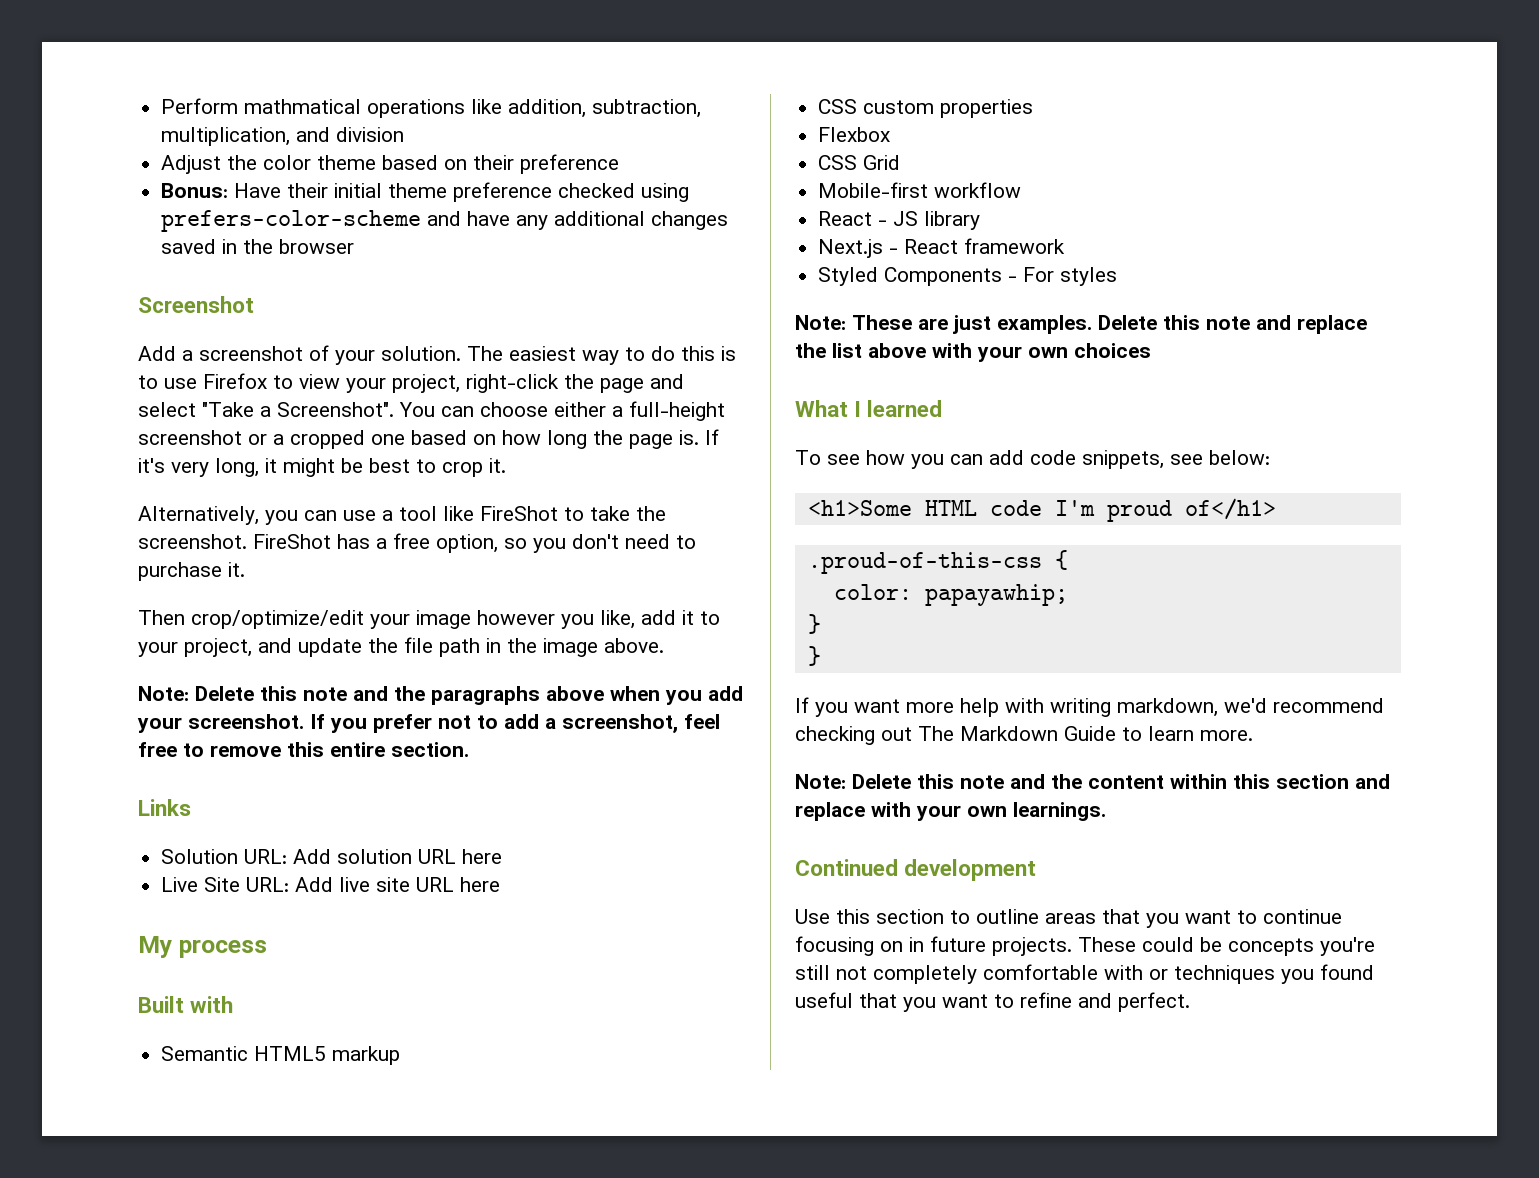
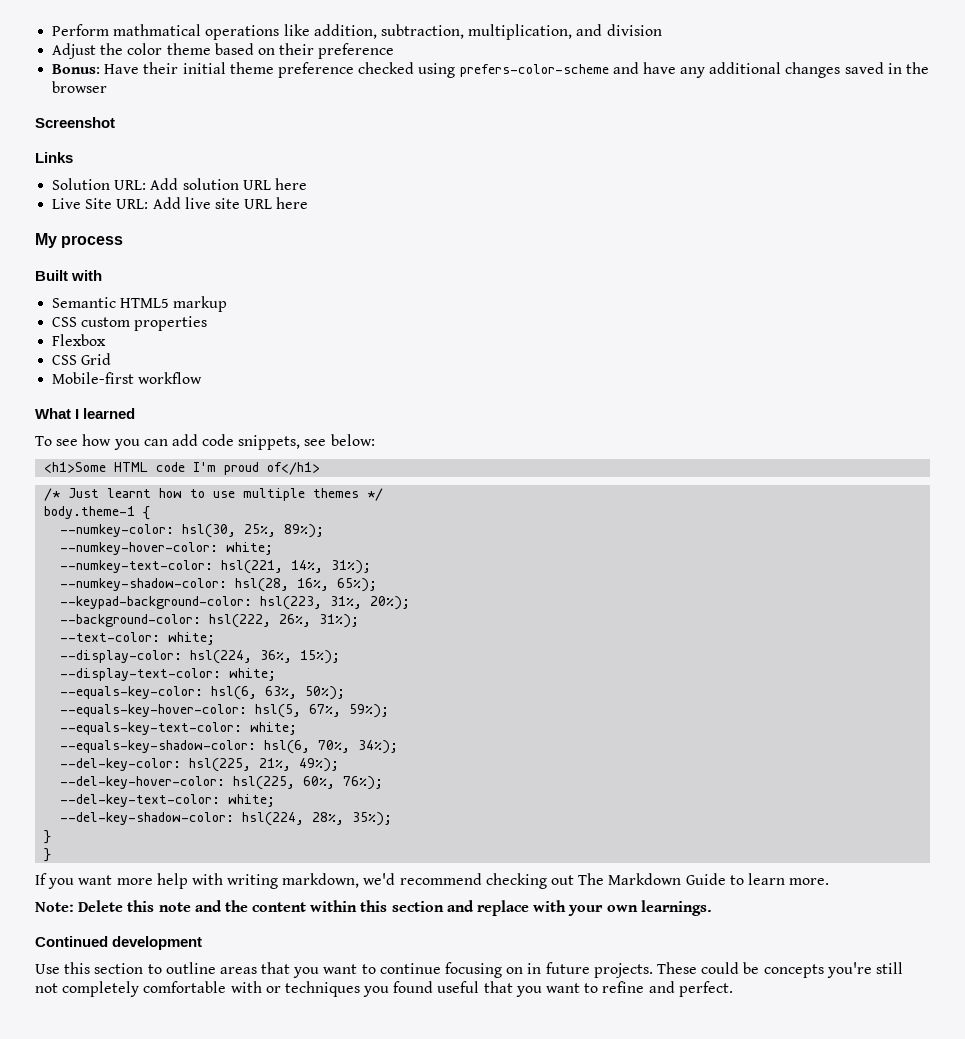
[138,345,736,365] [138,373,684,393] [138,401,725,421] [138,429,719,449] [138,458,506,477] [138,506,666,525] [138,533,696,553] [138,562,245,581] [138,610,720,629] [138,637,664,657] [138,686,743,705] [137,714,720,733] [138,742,469,757] // Add a screenshot of your solution. The easiest way to do this is to use Firefox to view your project, right-click the page and select "Take a Screenshot". You can choose either a full-height screenshot or a cropped one based on how long the page is. If it's very long, it might be best to crop it. // Alternatively, you can use a tool like FireShot to take the screenshot. FireShot has a free option, so you don't need to purchase it. // Then crop/optimize/edit your image however you like, add it to your project, and update the file path in the image above. // Note: Delete this note and the paragraphs above when you add your screenshot. If you prefer not to add a screenshot, feel free to remove this entire section. -> (115, 122) none
[818,211,981,230] [818,238,1066,258] [818,267,1118,286] [795,315,1367,334] [795,343,1151,362] // React - JS library // Next.js - React framework // Styled Components - For styles // Note: These are just examples. Delete this note and replace the list above with your own choices -> (203, 378) none
[807,550,1068,574] [833,584,1068,606] .proud-of-this-css { // color: papayawhip; -> [44,488,384,501] [44,506,151,520] [60,524,325,538] [60,542,274,555] [60,560,372,574] [60,578,378,592] [60,596,411,610] [60,614,360,628] [60,632,216,645] [60,650,341,664] [60,668,277,681] [60,686,346,700] [60,704,390,718] [60,722,298,735] [60,740,399,754] [60,758,340,772] [60,776,384,790] [60,794,276,807] [60,812,393,826] /* Just learnt how to use multiple themes */ // body.theme-1 { // --numkey-color: hsl(30, 25%, 89%); // --numkey-hover-color: white; // --numkey-text-color: hsl(221, 14%, 31%); // --numkey-shadow-color: hsl(28, 16%, 65%); // --keypad-background-color: hsl(223, 31%, 20%); // --background-color: hsl(222, 26%, 31%); // --text-color: white; // --display-color: hsl(224, 36%, 15%); // --display-text-color: white; // --equals-key-color: hsl(6, 63%, 50%); // --equals-key-hover-color: hsl(5, 67%, 59%); // --equals-key-text-color: white; // --equals-key-shadow-color: hsl(6, 70%, 34%); // --del-key-color: hsl(225, 21%, 49%); // --del-key-hover-color: hsl(225, 60%, 76%); // --del-key-text-color: white; // --del-key-shadow-color: hsl(224, 28%, 35%);

